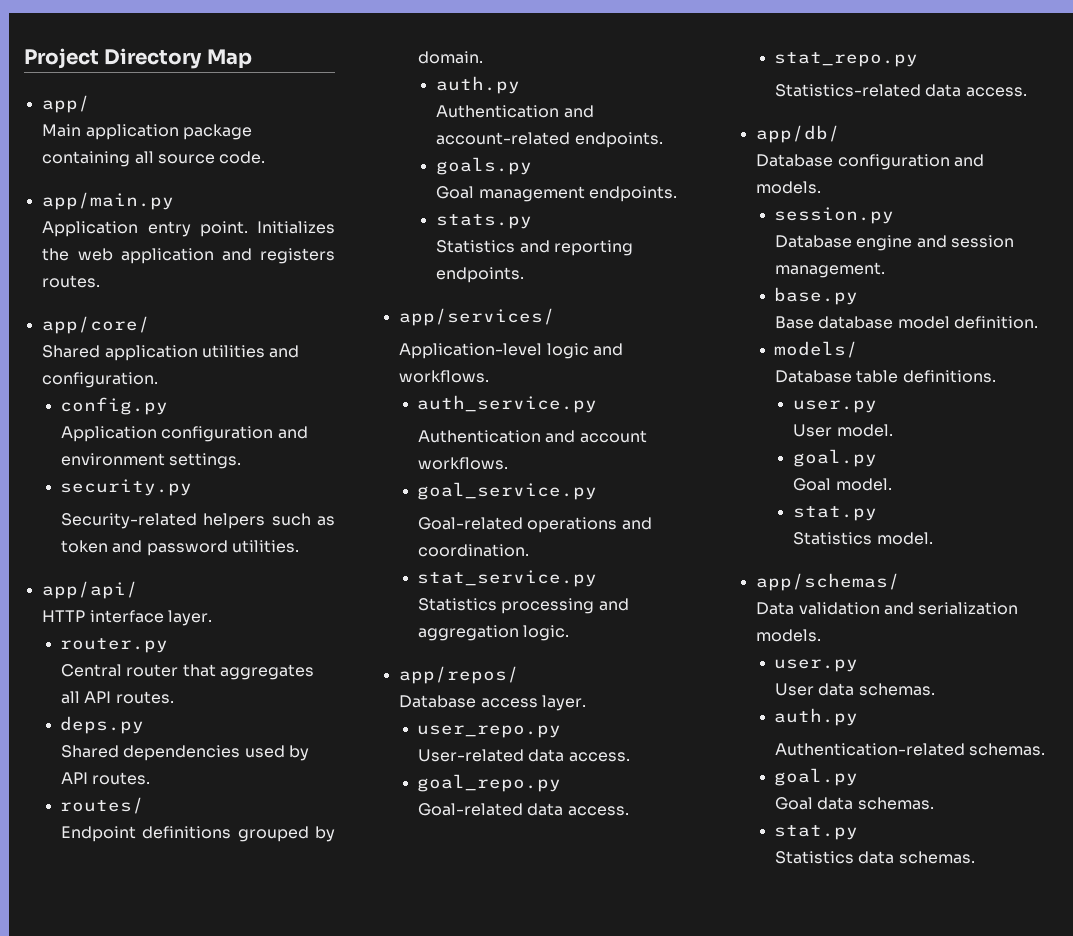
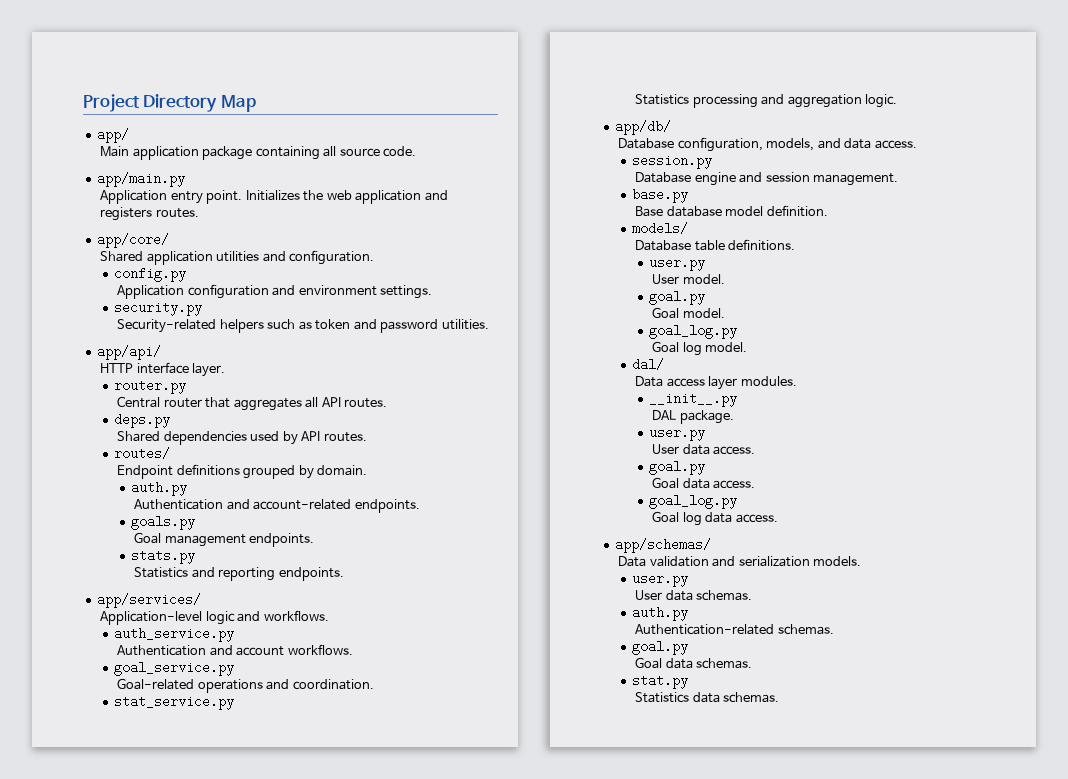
[398,666,519,684] [399,695,587,711] [417,725,562,738] [417,749,630,762] [417,774,562,792] [417,803,629,816] [774,52,919,67] [774,84,1027,97] [755,125,840,143] [756,154,985,170] [756,181,822,194] app/repos/ // Database access layer. // user_repo.py // User-related data access. // goal_repo.py // Goal-related data access. // stat_repo.py // Statistics-related data access. // app/db/ // Database configuration and models. -> [615,120,672,135] [618,137,917,152] app/db/ // Database configuration, models, and data access.
[792,506,877,521] [793,532,933,545] stat.py // Statistics model. -> [649,324,738,339] [652,341,748,356] [632,358,665,371] [635,376,797,390] [649,392,738,407] [652,410,734,424] [649,426,706,441] [652,444,756,455] [649,460,706,475] [652,477,756,489] [649,494,738,509] [652,511,778,526] goal_log.py // Goal log model. // dal/ // Data access layer modules. // __init__.py // DAL package. // user.py // User data access. // goal.py // Goal data access. // goal_log.py // Goal log data access.

